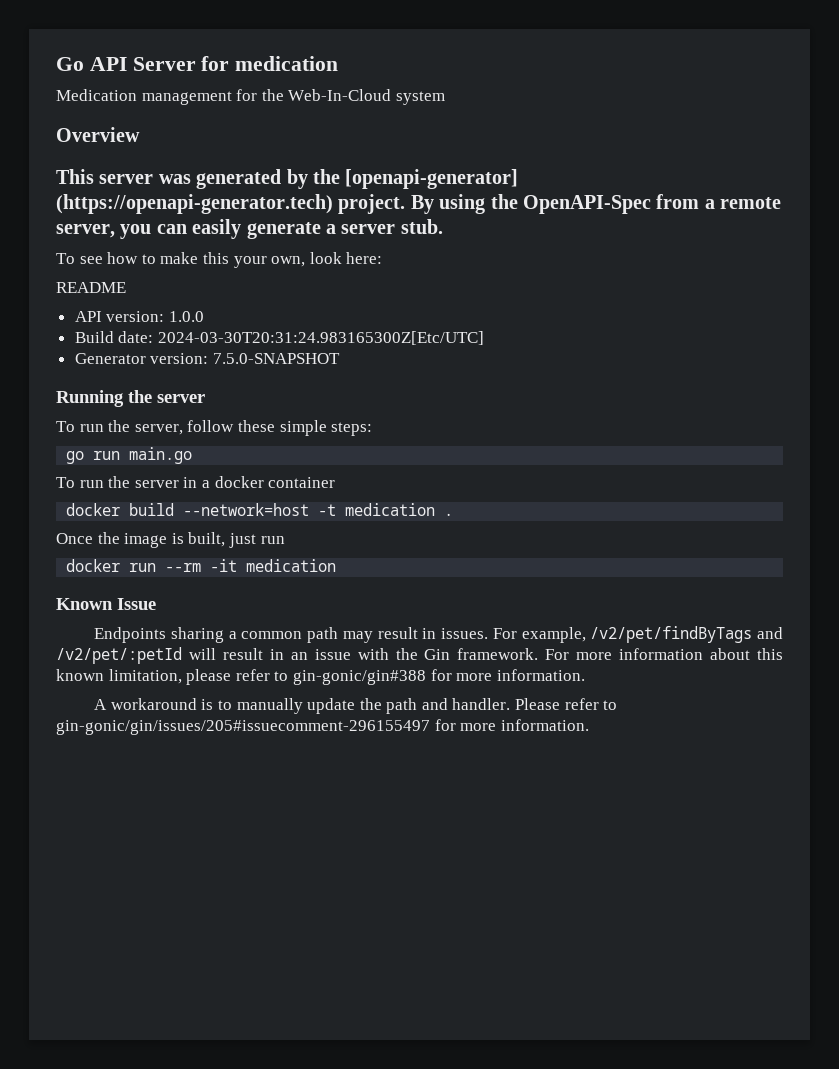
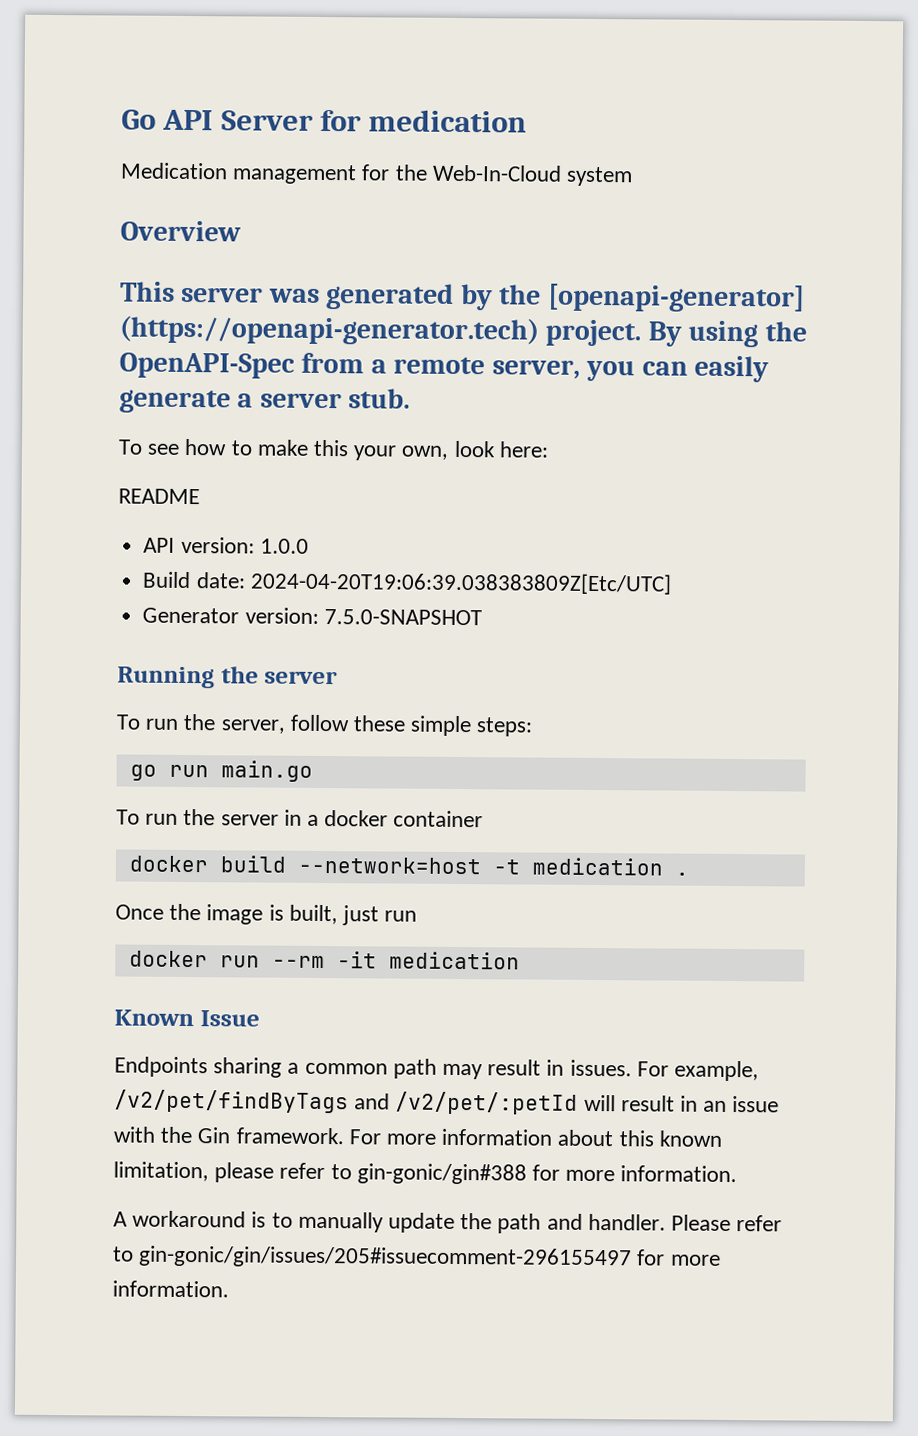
[157,331,484,345] 2024-03-30T20:31:24.983165300Z[Etc/UTC] -> [249,571,672,595] 2024-04-20T19:06:39.038383809Z[Etc/UTC]

